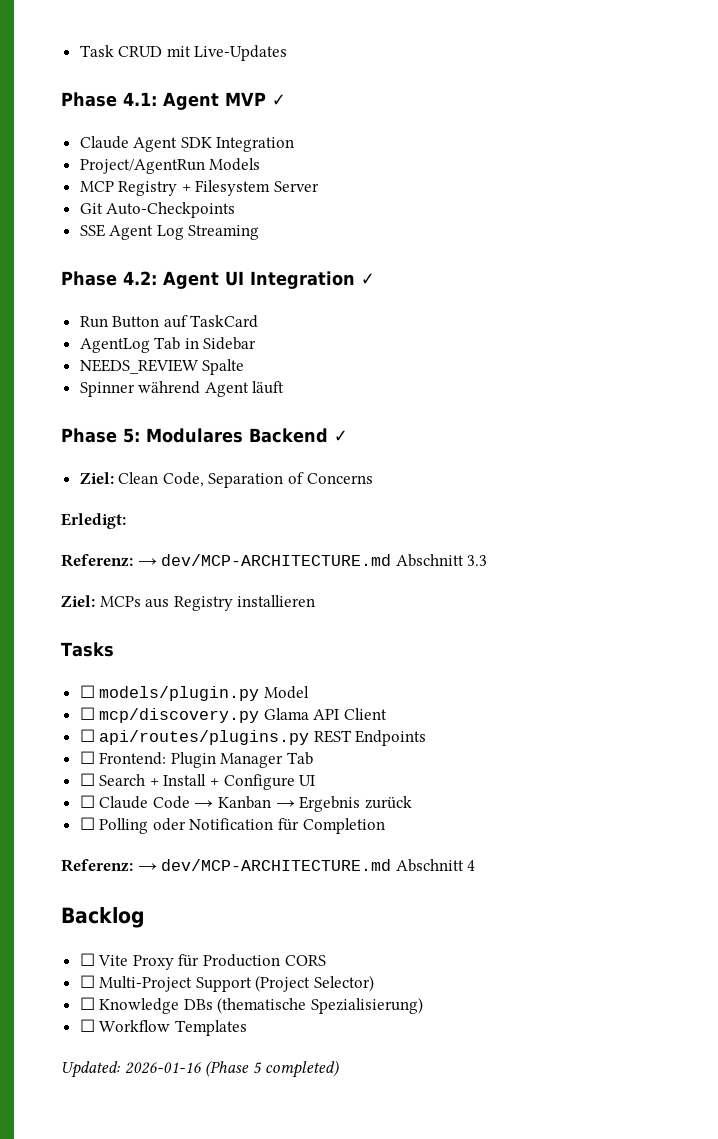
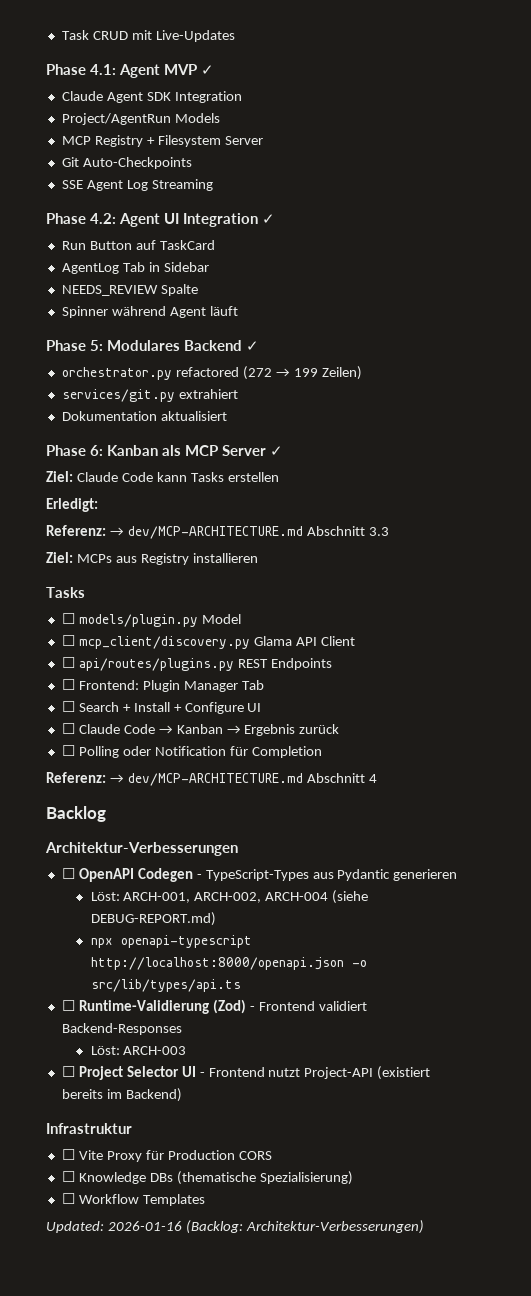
[79,472,373,488] Ziel: Clean Code, Separation of Concerns -> [61,366,362,380] [61,389,238,402] [61,411,227,421] [46,445,283,456] [46,471,279,482] orchestrator.py refactored (272 → 199 Zeilen) // services/git.py extrahiert // Dokumentation aktualisiert // Phase 6: Kanban als MCP Server ✓ // Ziel: Claude Code kann Tasks erstellen
[99,708,260,723] mcp/discovery.py -> [78,636,250,649] mcp_client/discovery.py
(145, 917) none -> [45,842,238,856] [61,868,458,882] [90,890,369,904] [90,912,216,926] [90,935,252,948] [90,957,367,970] [90,979,241,992] [61,999,367,1014] [61,1023,182,1035] [90,1046,187,1055] [61,1066,431,1080] [61,1088,182,1102] [46,1123,132,1134] // Architektur-Verbesserungen // ☐ OpenAPI Codegen - TypeScript-Types aus Pydantic generieren // Löst: ARCH-001, ARCH-002, ARCH-004 (siehe DEBUG-REPORT.md) // npx openapi-typescript http://localhost:8000/openapi.json -o src/lib/types/api.ts // ☐ Runtime-Validierung (Zod) - Frontend validiert Backend-Responses // Löst: ARCH-003 // ☐ Project Selector UI - Frontend nutzt Project-API (existiert bereits im Backend) // Infrastruktur
[79,975,375,992] // ☐ Multi-Project Support (Project Selector) -> (272, 1155) none
[205,1060,340,1078] (Phase 5 completed) -> [185,1220,424,1234] (Backlog: Architektur-Verbesserungen)

